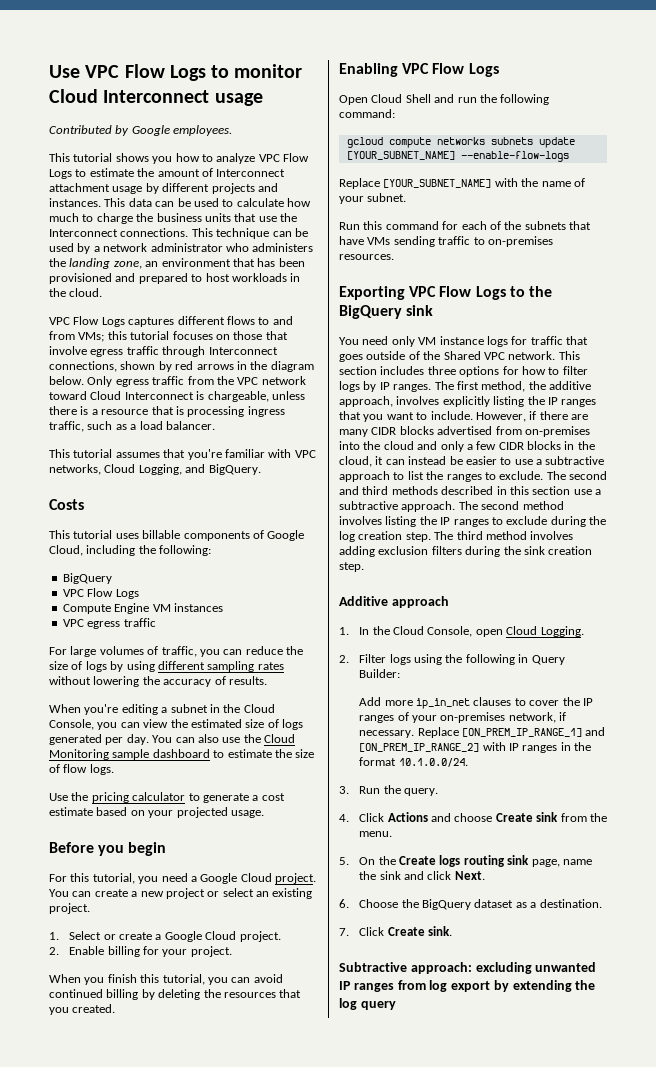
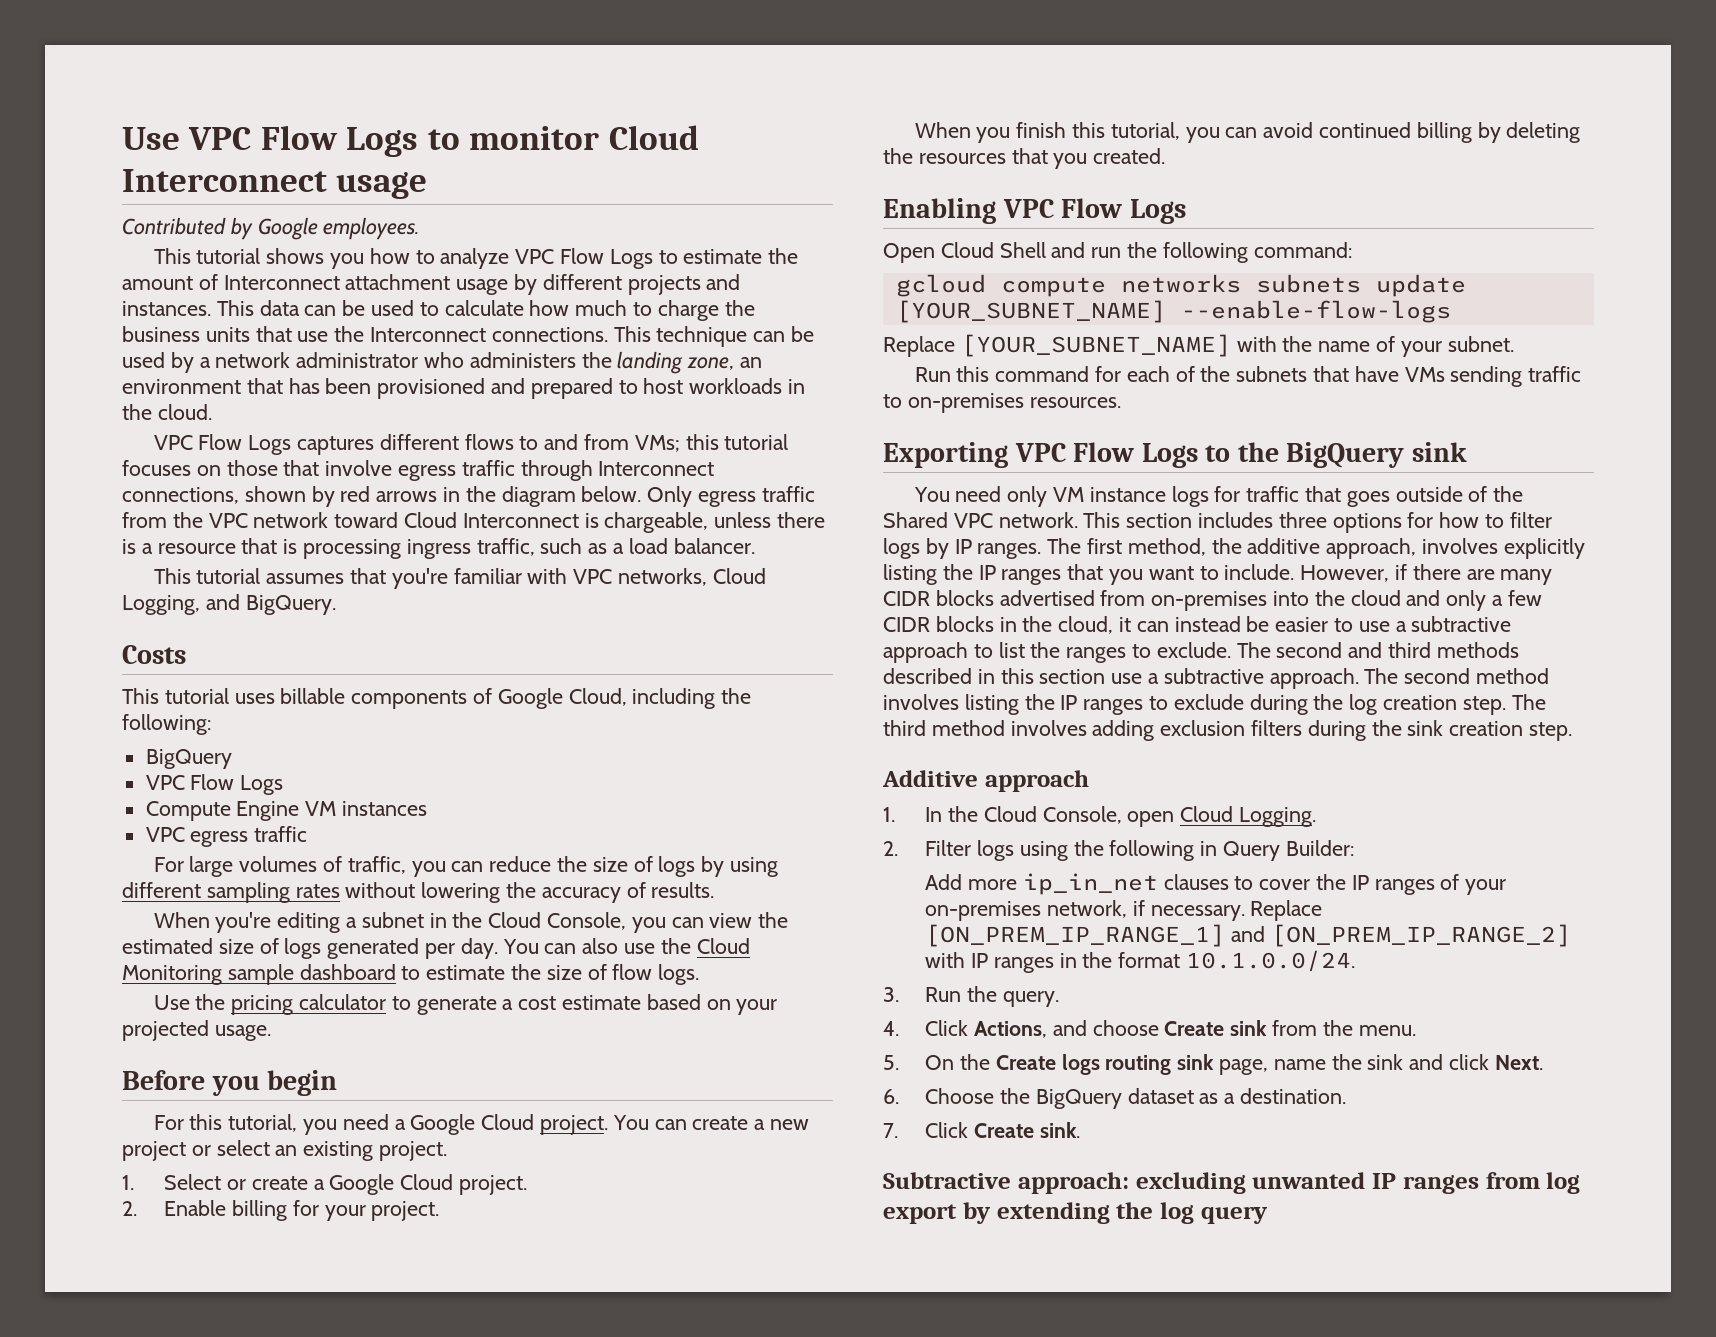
[387,812,428,822] Actions -> [973,1021,1047,1038] Actions,

